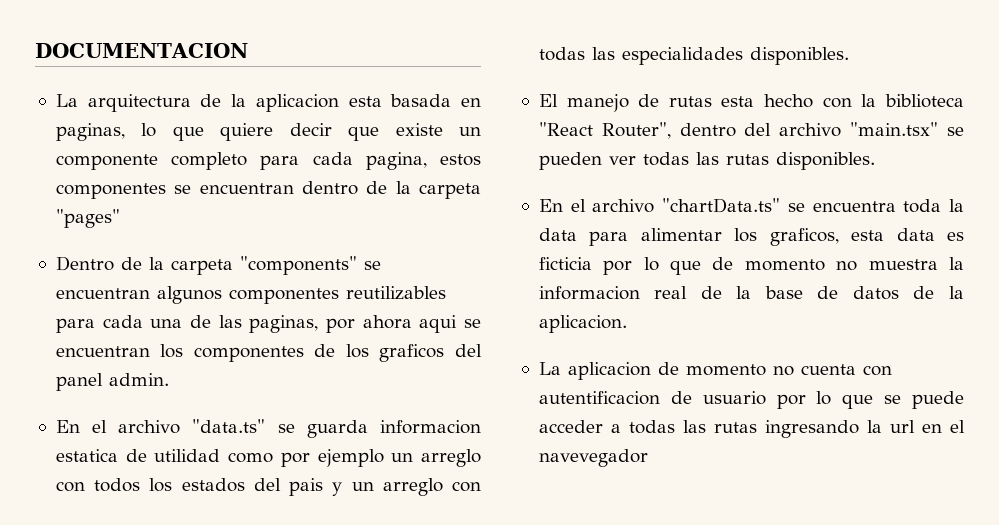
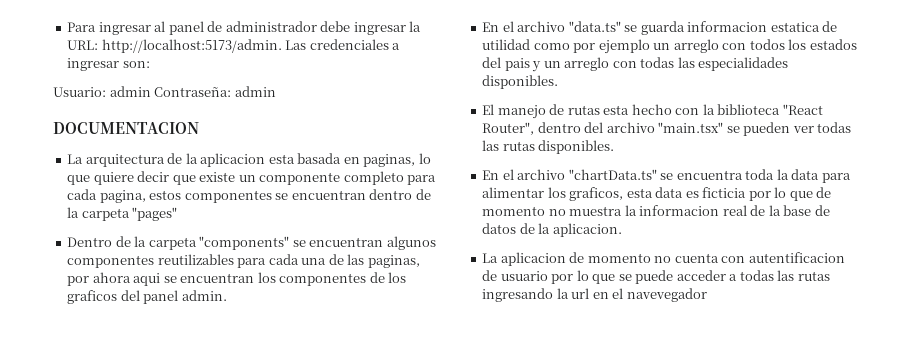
(35, 50) none -> [67,21,422,35] [67,39,401,53] [67,58,150,71] [53,86,276,97] Para ingresar al panel de administrador debe ingresar la URL: http://localhost:5173/admin. Las credenciales a ingresar son: // Usuario: admin Contraseña: admin //

